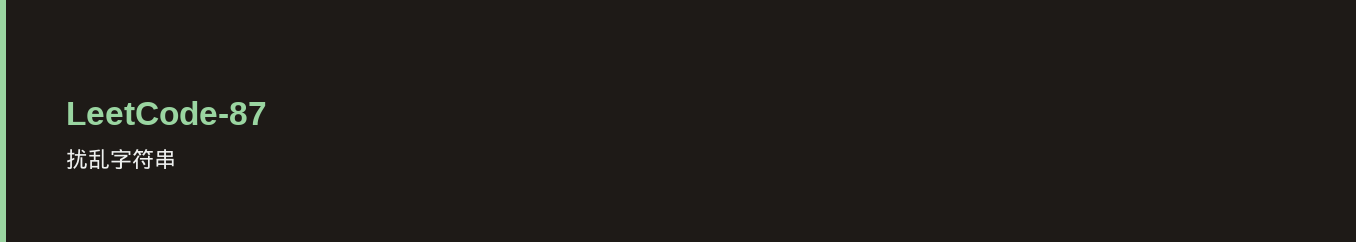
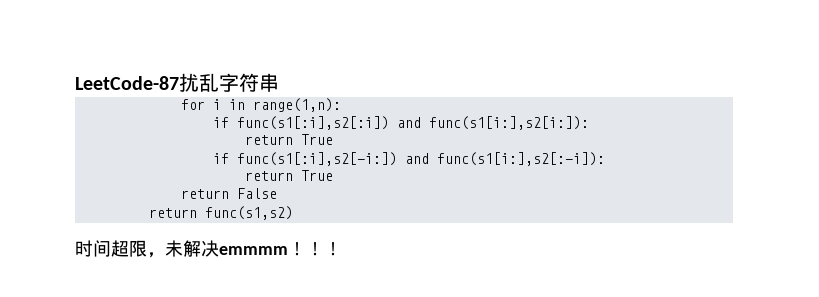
(267, 113) // -> (179, 83) none
(176, 159) none -> [180,98,341,112] [212,116,589,130] [244,134,333,145] [212,152,605,166] [244,170,333,181] [180,188,277,199] [148,206,293,220] [75,240,342,258] // for i in range(1,n): // if func(s1[:i],s2[:i]) and func(s1[i:],s2[i:]): // return True // if func(s1[:i],s2[-i:]) and func(s1[i:],s2[:-i]): // return True // return False // return func(s1,s2) // 时间超限，未解决emmmm！！！

